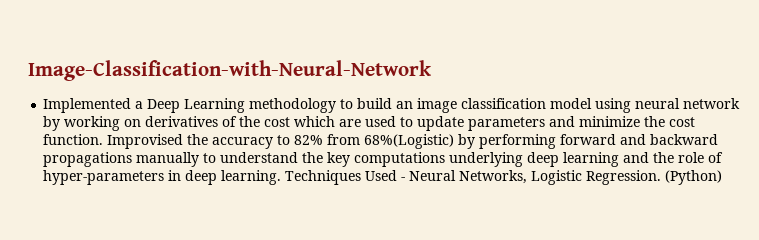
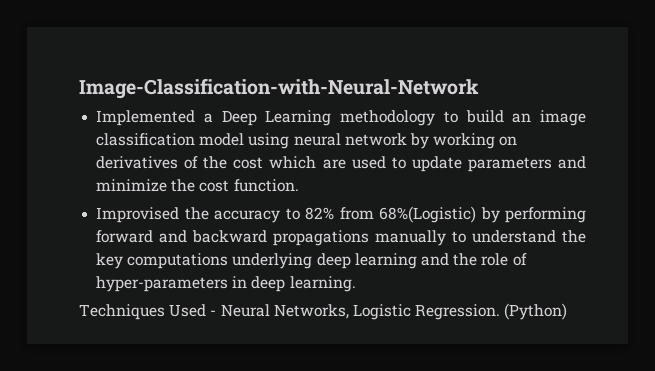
(104, 139) none -> (299, 185) //
(282, 177) none -> (356, 284) //

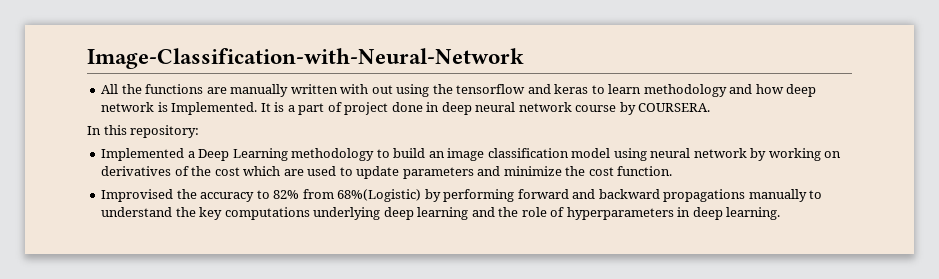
(479, 88) none -> [101,84,817,97] [101,102,711,115] [87,125,200,138] // All the functions are manually written with out using the tensorflow and keras to learn methodology and how deep network is Implemented. It is a part of project done in deep neural network course by COURSERA. // In this repository:
[96,276,229,292] hyper-parameters -> [566,207,674,220] hyperparameters
[79,303,568,320] // Techniques Used - Neural Networks, Logistic Regression. (Python) -> (781, 213) none

